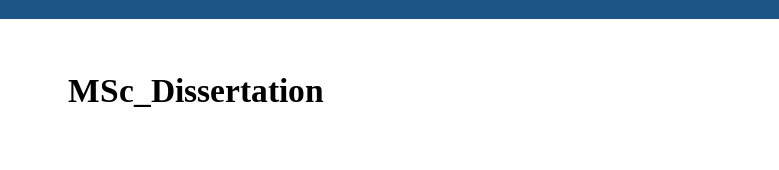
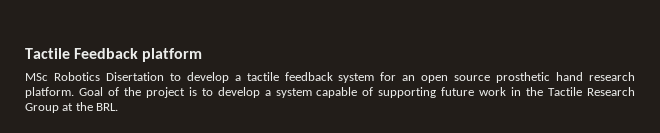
[68,78,324,107] MSc_Dissertation -> [25,48,203,62] [25,72,635,83] [25,87,636,98] [25,102,119,113] Tactile Feedback platform // MSc Robotics Disertation to develop a tactile feedback system for an open source prosthetic hand research platform. Goal of the project is to develop a system capable of supporting future work in the Tactile Research Group at the BRL.

